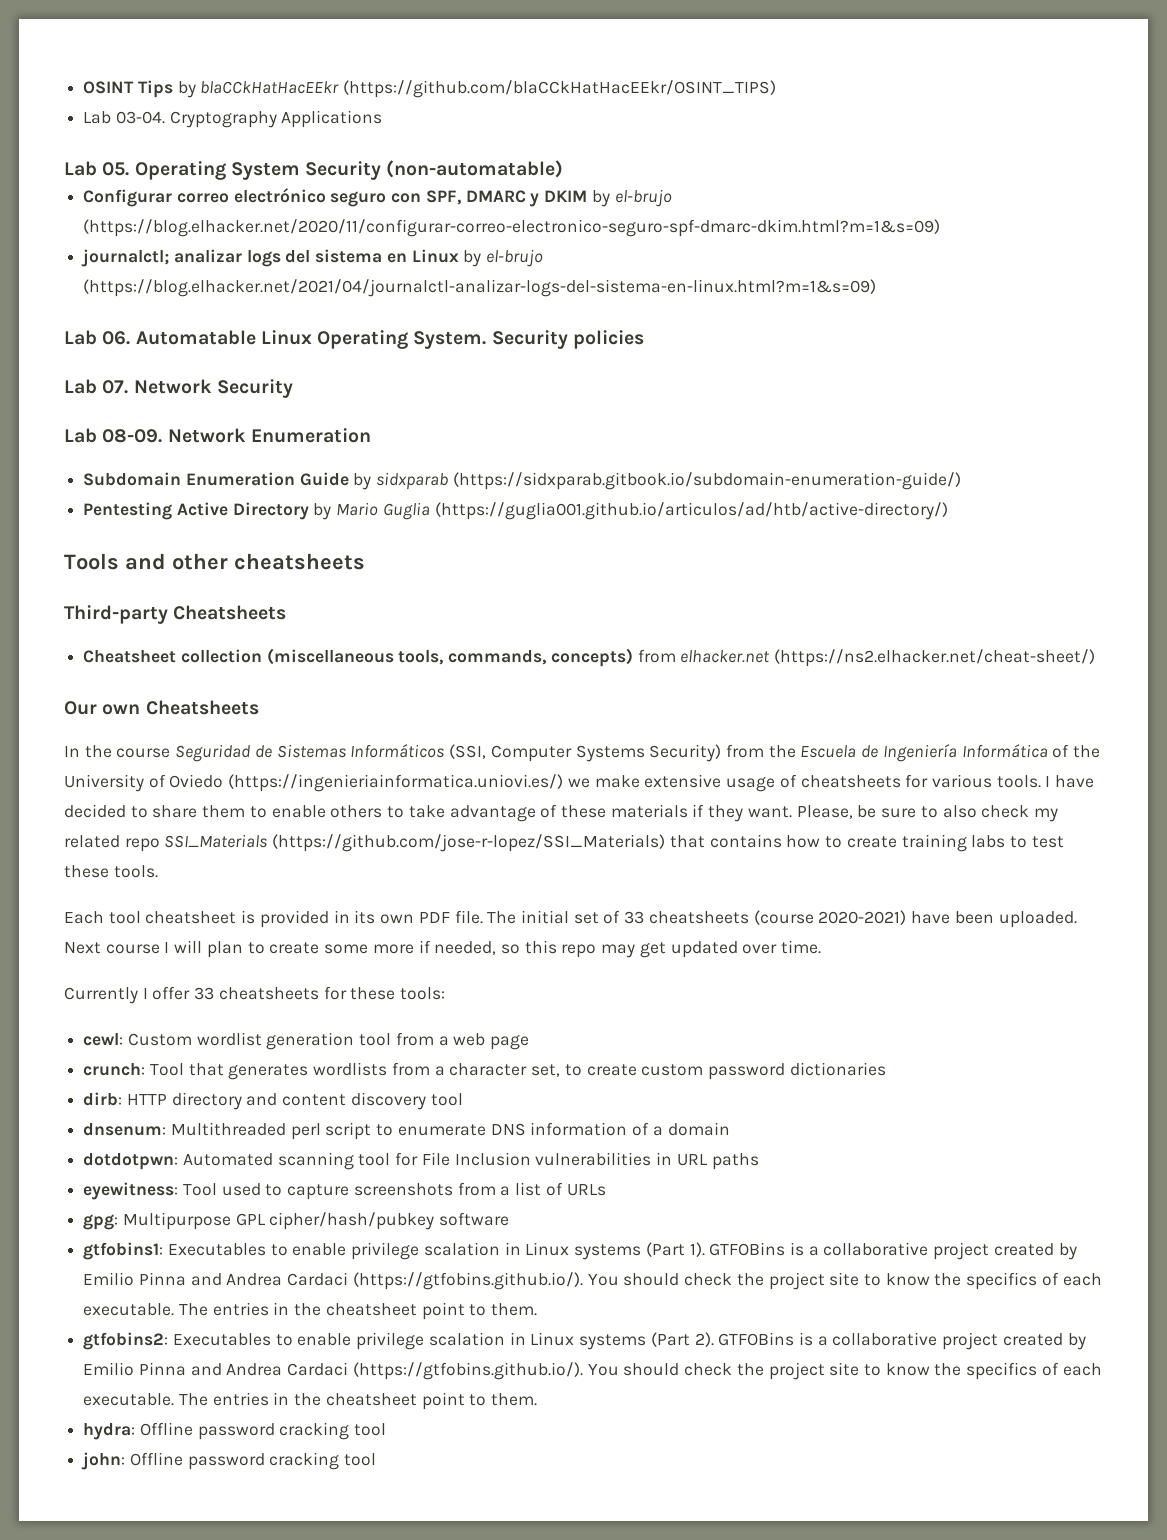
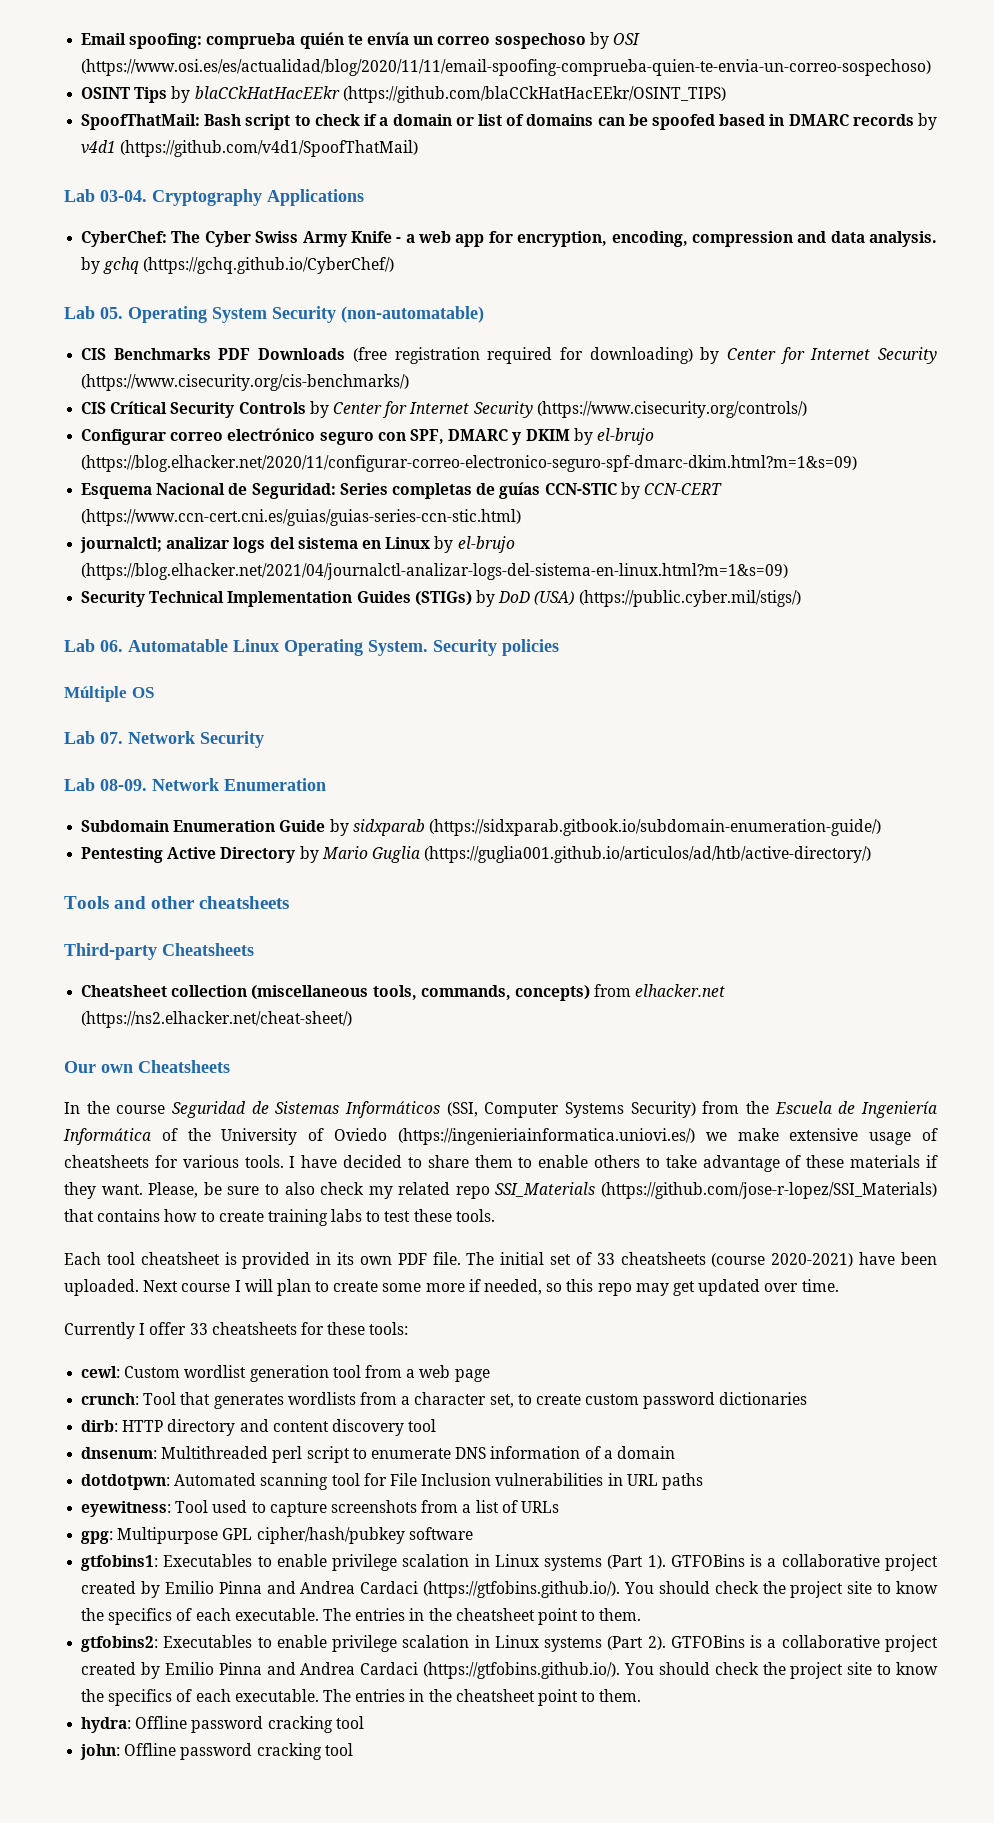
(83, 87) none -> [81,32,640,49] [81,59,932,76] Email spoofing: comprueba quién te envía un correo sospechoso by OSI (https://www.osi.es/es/actualidad/blog/2020/11/11/email-spoofing-comprueba-quien-te-envia-un-correo-sospechoso) //
[83,110,383,128] Lab 03-04. Cryptography Applications -> [81,113,938,130] [81,140,419,157] [64,189,364,206] [81,231,938,247] [81,257,395,274] SpoofThatMail: Bash script to check if a domain or list of domains can be spoofed based in DMARC records by v4d1 (https://github.com/v4d1/SpoofThatMail) // Lab 03-04. Cryptography Applications // CyberChef: The Cyber Swiss Army Knife - a web app for encryption, encoding, compression and data analysis. by gchq (https://gchq.github.io/CyberChef/)
(564, 169) none -> [81,347,937,364] [81,374,410,391] [81,401,807,418] // CIS Benchmarks PDF Downloads (free registration required for downloading) by Center for Internet Security (https://www.cisecurity.org/cis-benchmarks/) // CIS Crítical Security Controls by Center for Internet Security (https://www.cisecurity.org/controls/)
(941, 228) none -> [81,482,722,499] [81,509,522,526] // Esquema Nacional de Seguridad: Series completas de guías CCN-STIC by CCN-CERT (https://www.ccn-cert.cni.es/guias/guias-series-ccn-stic.html)
(877, 288) none -> [81,590,801,607] // Security Technical Implementation Guides (STIGs) by DoD (USA) (https://public.cyber.mil/stigs/)
(644, 339) none -> [64,686,154,702] // Múltiple OS

